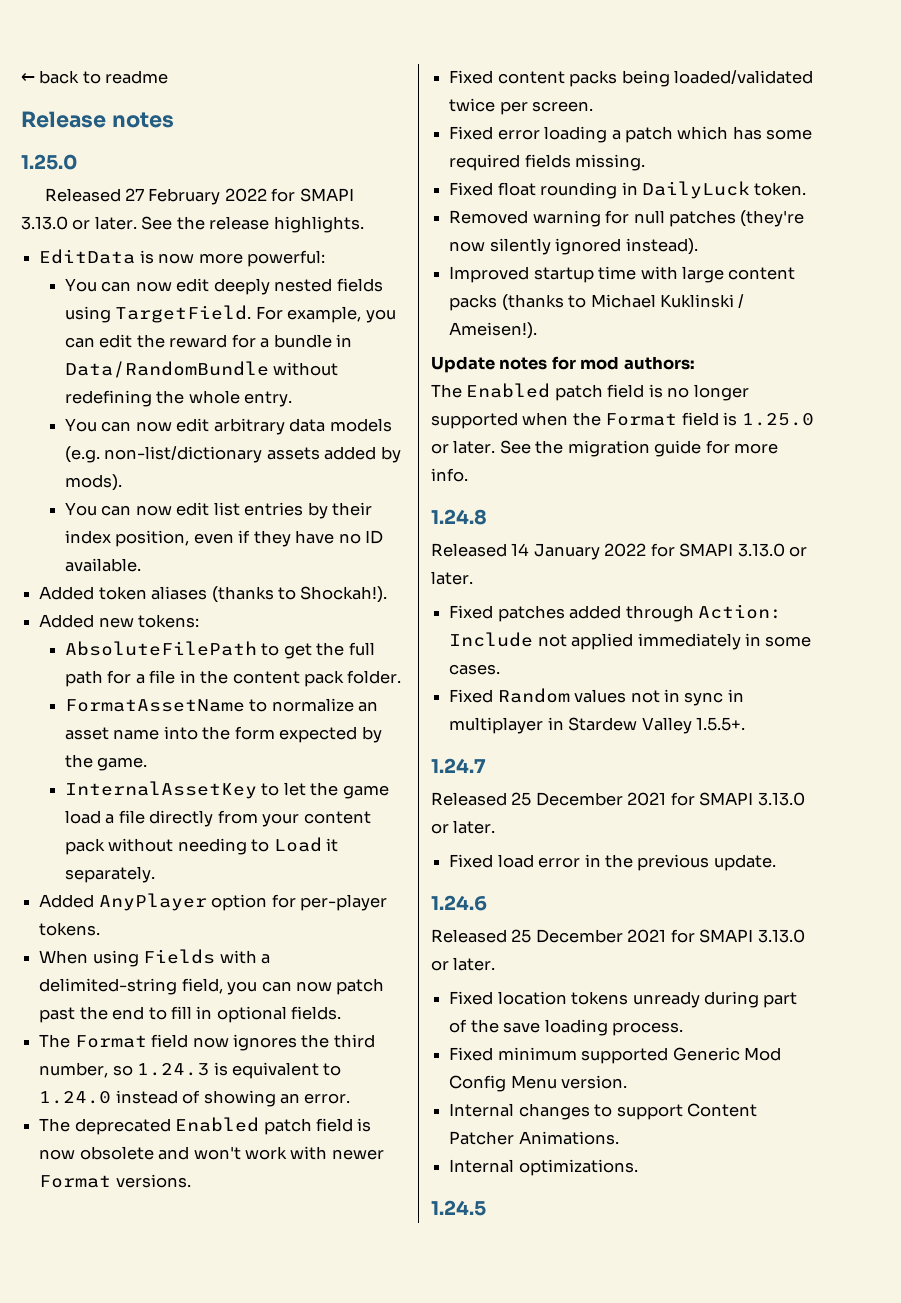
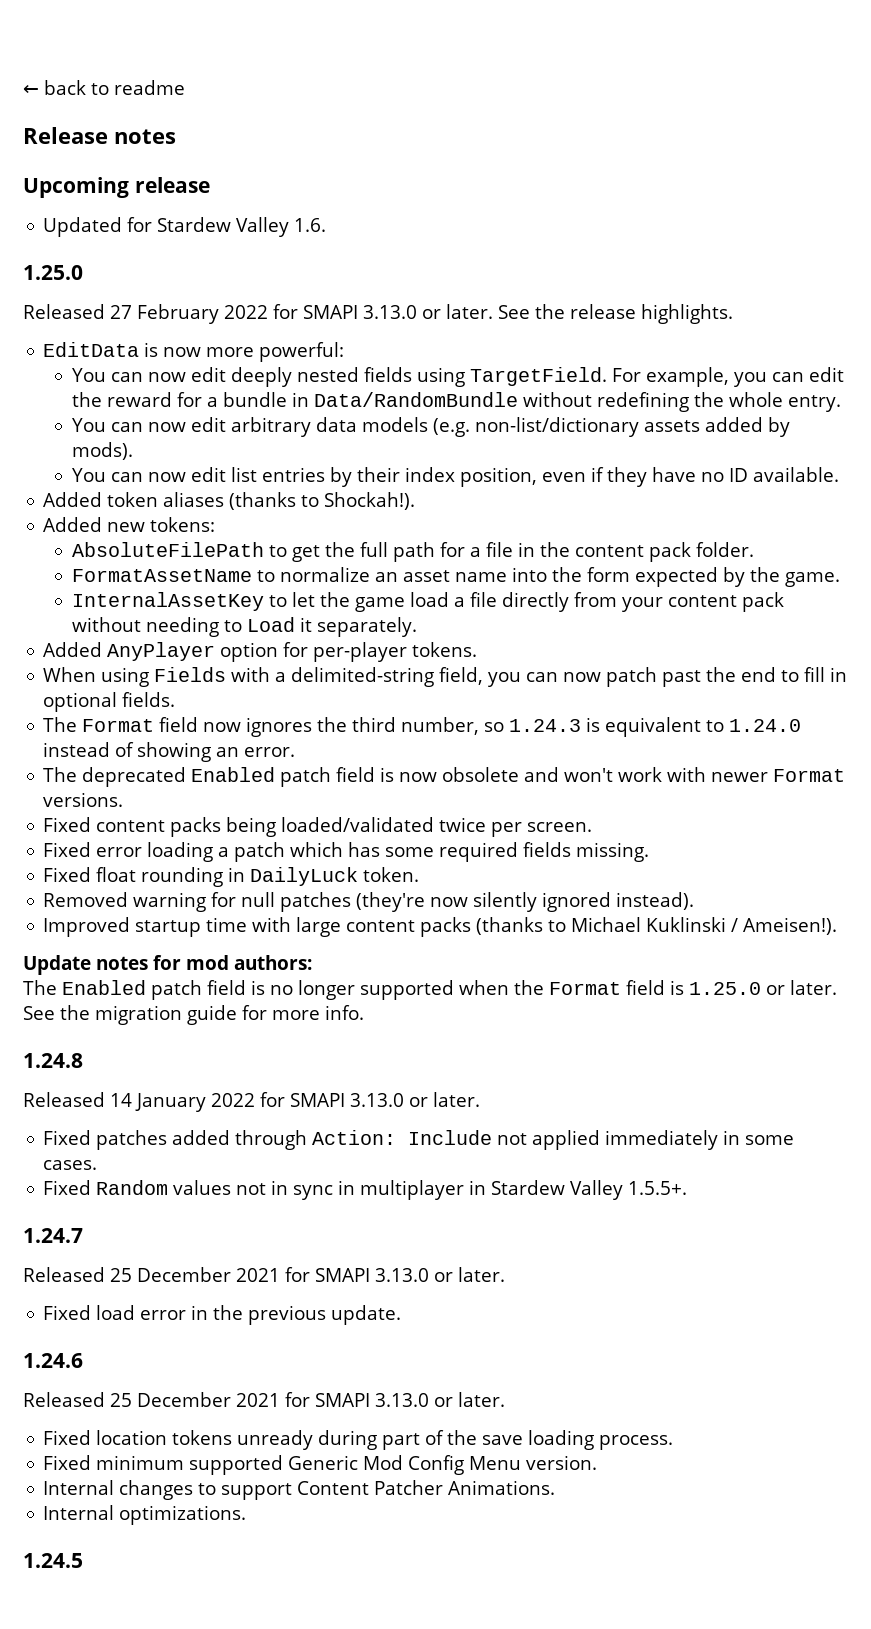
(174, 120) none -> [23,177,210,198] [43,217,327,237] // Upcoming release // Updated for Stardew Valley 1.6.

